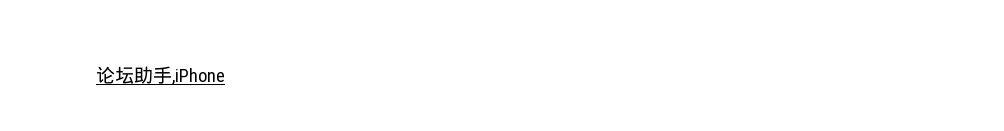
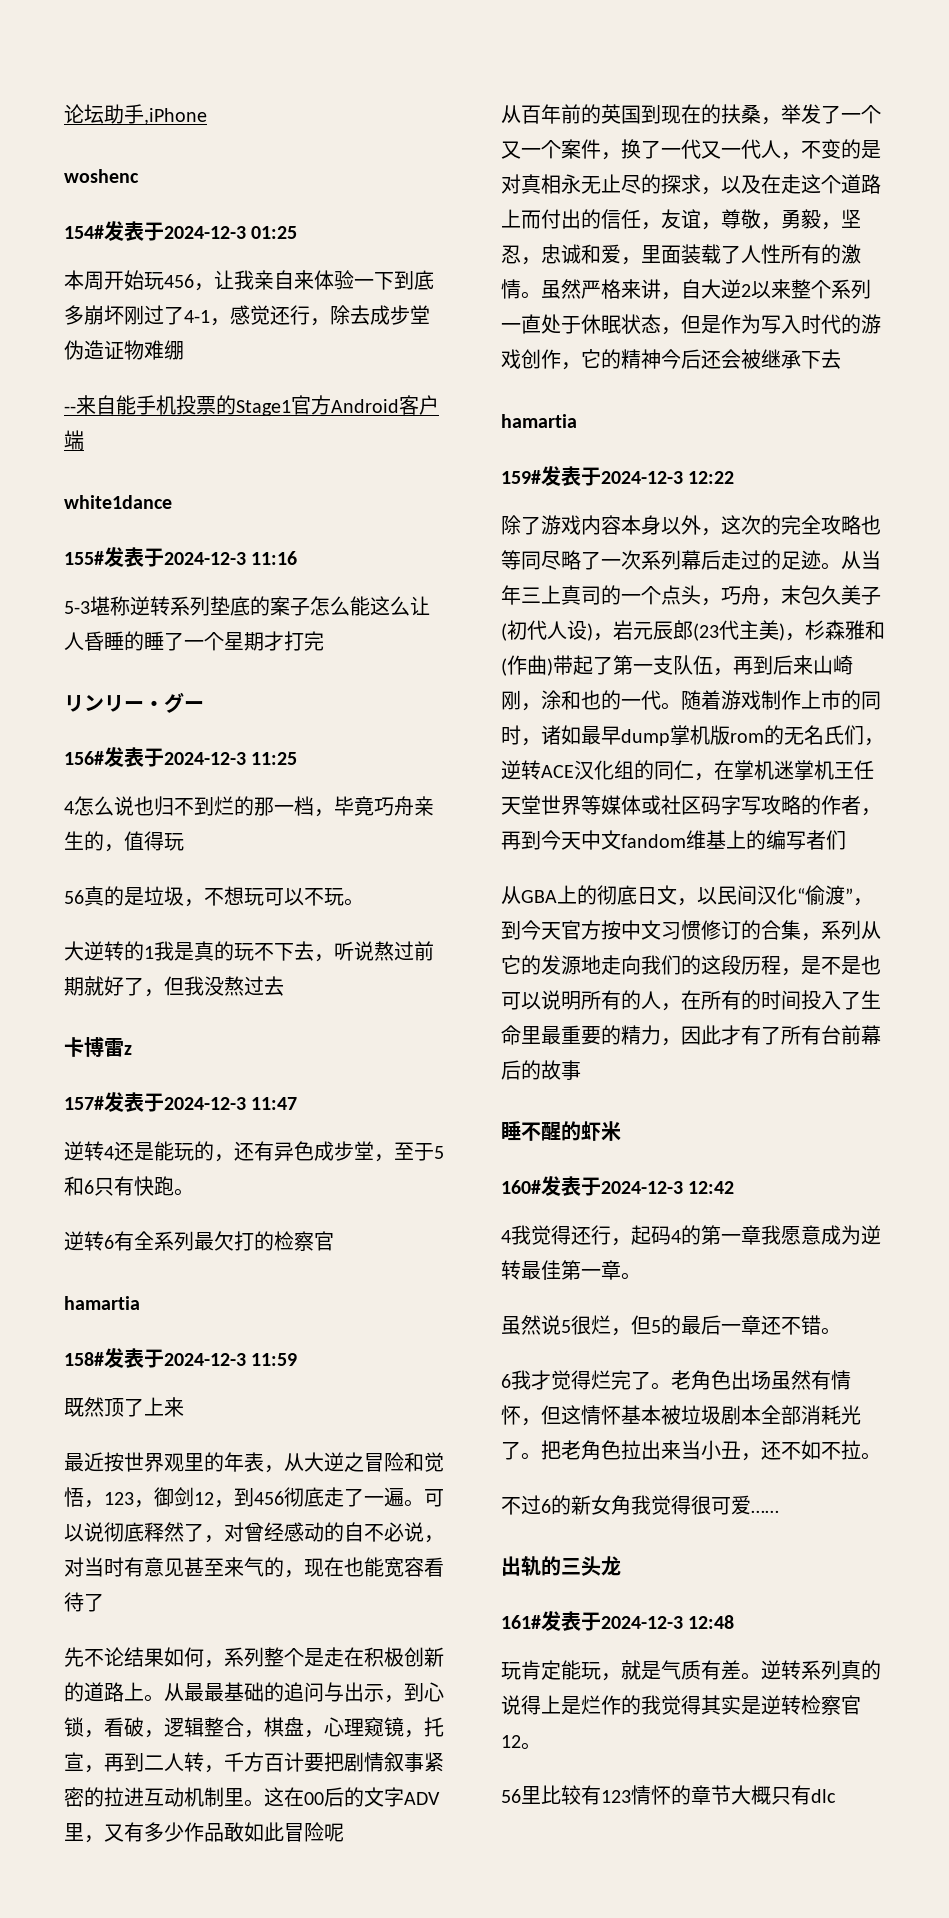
(225, 76) none -> [64,169,139,183] [64,221,298,241] [64,270,434,291] [64,305,430,326] [64,340,184,360] [64,395,439,416] [64,430,84,450] [64,495,172,509] [64,547,298,567] [64,596,430,616] [64,631,324,651] [64,692,204,713] [64,747,298,767] [64,796,434,817] [64,831,184,852] [64,886,364,907] [64,941,434,962] [64,976,284,997] [64,1037,132,1057] [64,1092,298,1112] [64,1141,444,1162] [64,1176,194,1196] [64,1231,334,1252] [64,1296,140,1310] [64,1348,298,1368] [64,1397,184,1417] [64,1452,444,1473] [64,1487,444,1508] [64,1522,444,1543] [64,1557,444,1578] [64,1592,104,1612] [64,1647,444,1668] [64,1682,444,1703] [64,1717,444,1738] [64,1752,444,1773] [64,1787,440,1807] [64,1822,344,1843] [501,104,881,125] [501,139,881,160] [501,174,881,195] [501,209,861,230] [501,244,861,265] [501,279,871,300] [501,314,881,335] [501,349,841,370] [501,414,577,428] [501,466,735,486] [501,515,881,536] [501,550,881,570] [501,585,881,606] [501,620,885,641] [501,655,853,676] [501,690,881,711] [501,725,884,746] [501,760,874,781] [501,795,881,816] [501,830,846,850] [501,885,873,906] [501,920,881,941] [501,955,881,976] [501,990,881,1011] [501,1025,881,1046] [501,1060,581,1080] [501,1121,621,1141] [501,1176,735,1196] [501,1225,881,1246] [501,1260,641,1280] [501,1315,841,1336] [501,1370,851,1390] [501,1405,861,1426] [501,1440,881,1461] [501,1495,779,1515] [501,1556,621,1576] [501,1611,735,1631] [501,1660,881,1681] [501,1695,861,1716] [501,1735,541,1750] [501,1785,836,1805] // woshenc // 154#发表于2024-12-3 01:25 // 本周开始玩456，让我亲自来体验一下到底多崩坏刚过了4-1，感觉还行，除去成步堂伪造证物难绷 // --来自能手机投票的Stage1官方Android客户端 // white1dance // 155#发表于2024-12-3 11:16 // 5-3堪称逆转系列垫底的案子怎么能这么让人昏睡的睡了一个星期才打完 // リンリー・グー // 156#发表于2024-12-3 11:25 // 4怎么说也归不到烂的那一档，毕竟巧舟亲生的，值得玩 // 56真的是垃圾，不想玩可以不玩。 // 大逆转的1我是真的玩不下去，听说熬过前期就好了，但我没熬过去 // 卡博雷z // 157#发表于2024-12-3 11:47 // 逆转4还是能玩的，还有异色成步堂，至于5和6只有快跑。 // 逆转6有全系列最欠打的检察官 // hamartia // 158#发表于2024-12-3 11:59 // 既然顶了上来 // 最近按世界观里的年表，从大逆之冒险和觉悟，123，御剑12，到456彻底走了一遍。可以说彻底释然了，对曾经感动的自不必说，对当时有意见甚至来气的，现在也能宽容看待了 // 先不论结果如何，系列整个是走在积极创新的道路上。从最最基础的追问与出示，到心锁，看破，逻辑整合，棋盘，心理窥镜，托宣，再到二人转，千方百计要把剧情叙事紧密的拉进互动机制里。这在00后的文字ADV里，又有多少作品敢如此冒险呢 // 从百年前的英国到现在的扶桑，举发了一个又一个案件，换了一代又一代人，不变的是对真相永无止尽的探求，以及在走这个道路上而付出的信任，友谊，尊敬，勇毅，坚忍，忠诚和爱，里面装载了人性所有的激情。虽然严格来讲，自大逆2以来整个系列一直处于休眠状态，但是作为写入时代的游戏创作，它的精神今后还会被继承下去 // hamartia // 159#发表于2024-12-3 12:22 // 除了游戏内容本身以外，这次的完全攻略也等同尽略了一次系列幕后走过的足迹。从当年三上真司的一个点头，巧舟，末包久美子(初代人设)，岩元辰郎(23代主美)，杉森雅和(作曲)带起了第一支队伍，再到后来山崎刚，涂和也的一代。随着游戏制作上市的同时，诸如最早dump掌机版rom的无名氏们，逆转ACE汉化组的同仁，在掌机迷掌机王任天堂世界等媒体或社区码字写攻略的作者，再到今天中文fandom维基上的编写者们 // 从GBA上的彻底日文，以民间汉化“偷渡”，到今天官方按中文习惯修订的合集，系列从它的发源地走向我们的这段历程，是不是也可以说明所有的人，在所有的时间投入了生命里最重要的精力，因此才有了所有台前幕后的故事 // 睡不醒的虾米 // 160#发表于2024-12-3 12:42 // 4我觉得还行，起码4的第一章我愿意成为逆转最佳第一章。 // 虽然说5很烂，但5的最后一章还不错。 // 6我才觉得烂完了。老角色出场虽然有情怀，但这情怀基本被垃圾剧本全部消耗光了。把老角色拉出来当小丑，还不如不拉。 // 不过6的新女角我觉得很可爱…… // 出轨的三头龙 // 161#发表于2024-12-3 12:48 // 玩肯定能玩，就是气质有差。逆转系列真的说得上是烂作的我觉得其实是逆转检察官12。 // 56里比较有123情怀的章节大概只有dlc

